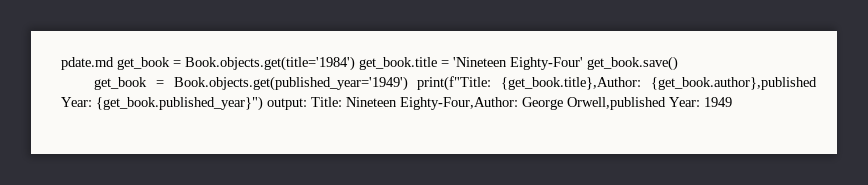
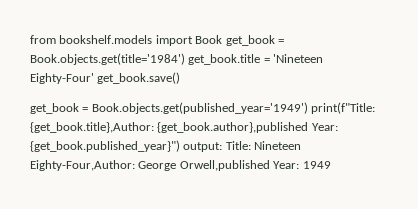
[61,57,114,70] pdate.md -> [30,35,223,46] from bookshelf.models import Book

